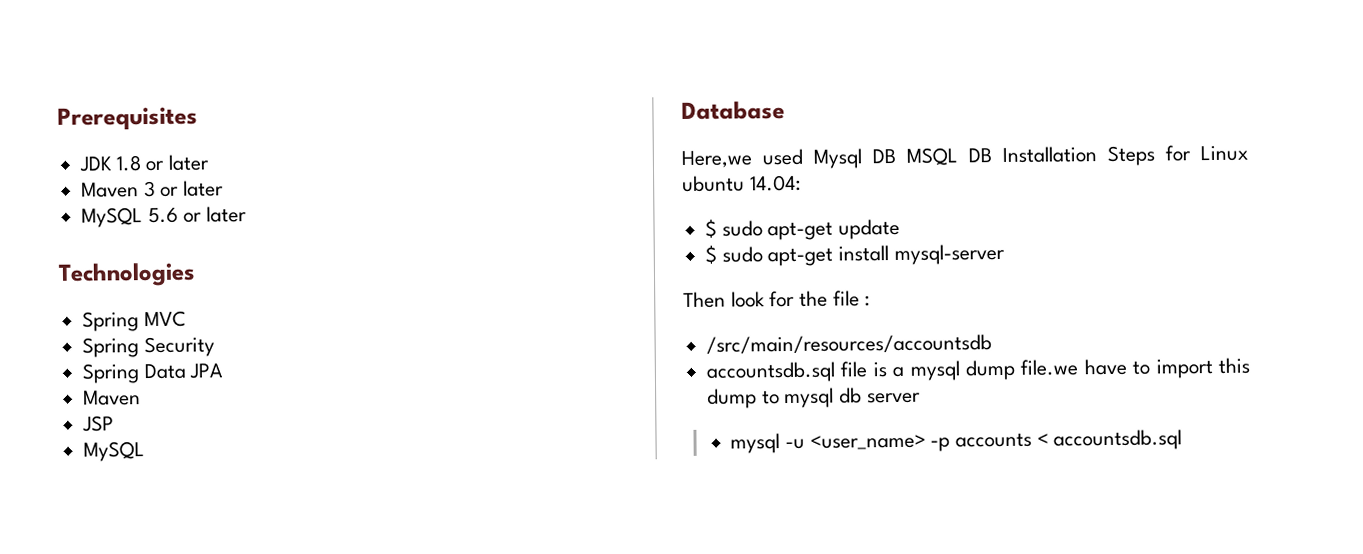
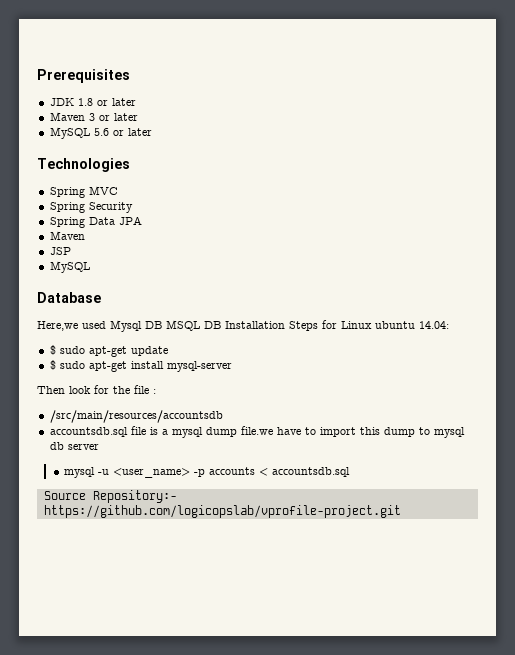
(1183, 440) none -> [43,490,177,503] [43,505,401,518] // Source Repository:- https://github.com/logicopslab/vprofile-project.git

